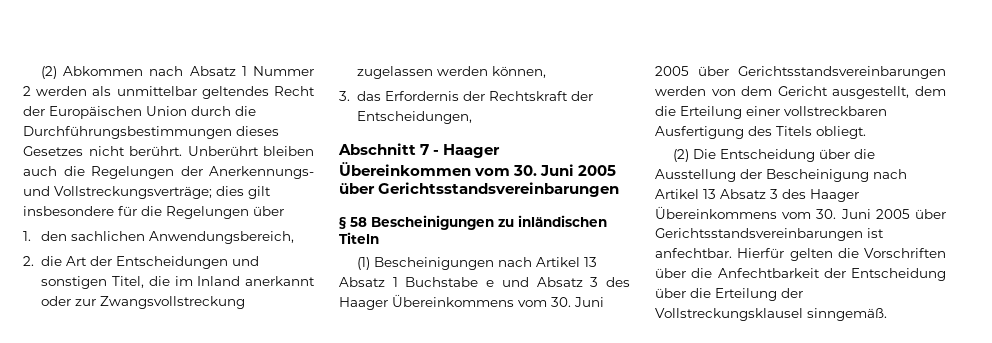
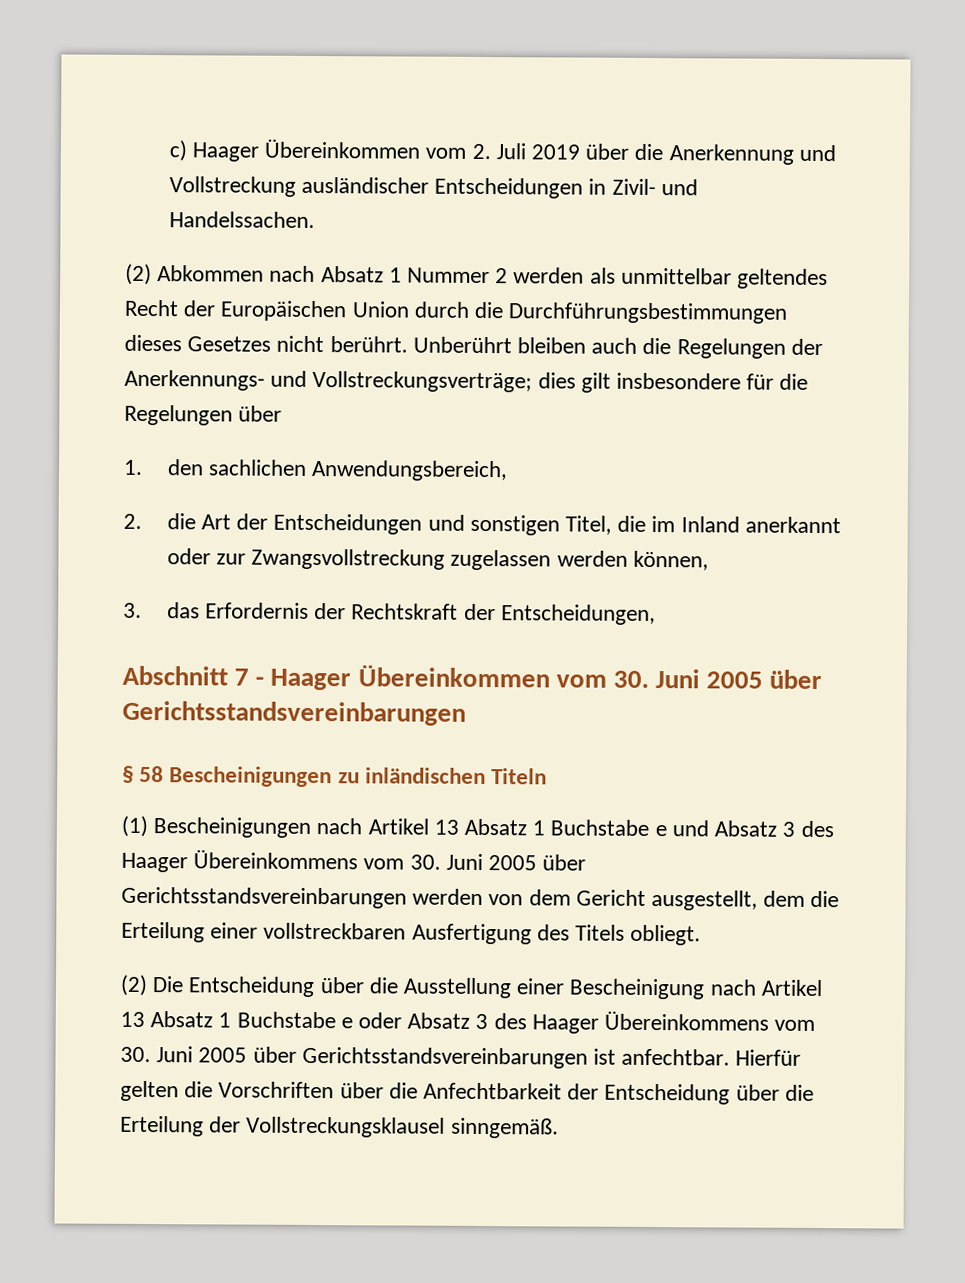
(40, 72) none -> [168,138,836,165] [168,176,698,199] [168,211,315,228] c) Haager Übereinkommen vom 2. Juli 2019 über die Anerkennung und Vollstreckung ausländischer Entscheidungen in Zivil- und Handelssachen. //
[740,169,762,179] der -> [516,978,566,995] einer
(766, 194) none -> [218,1011,471,1029] 1 Buchstabe e oder Absatz

